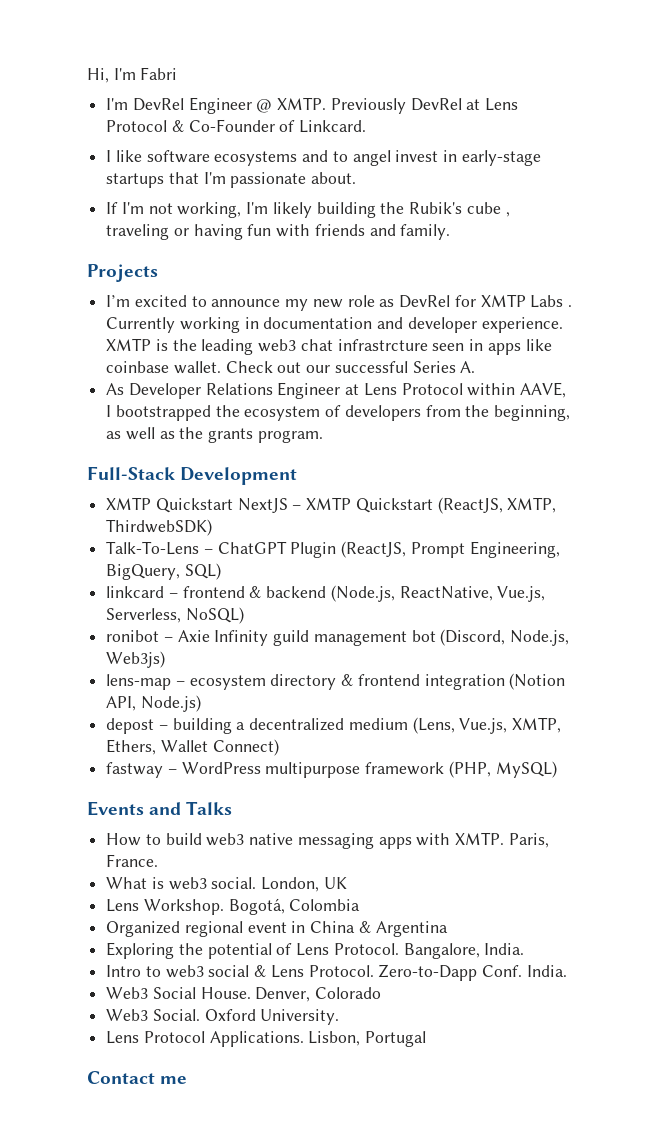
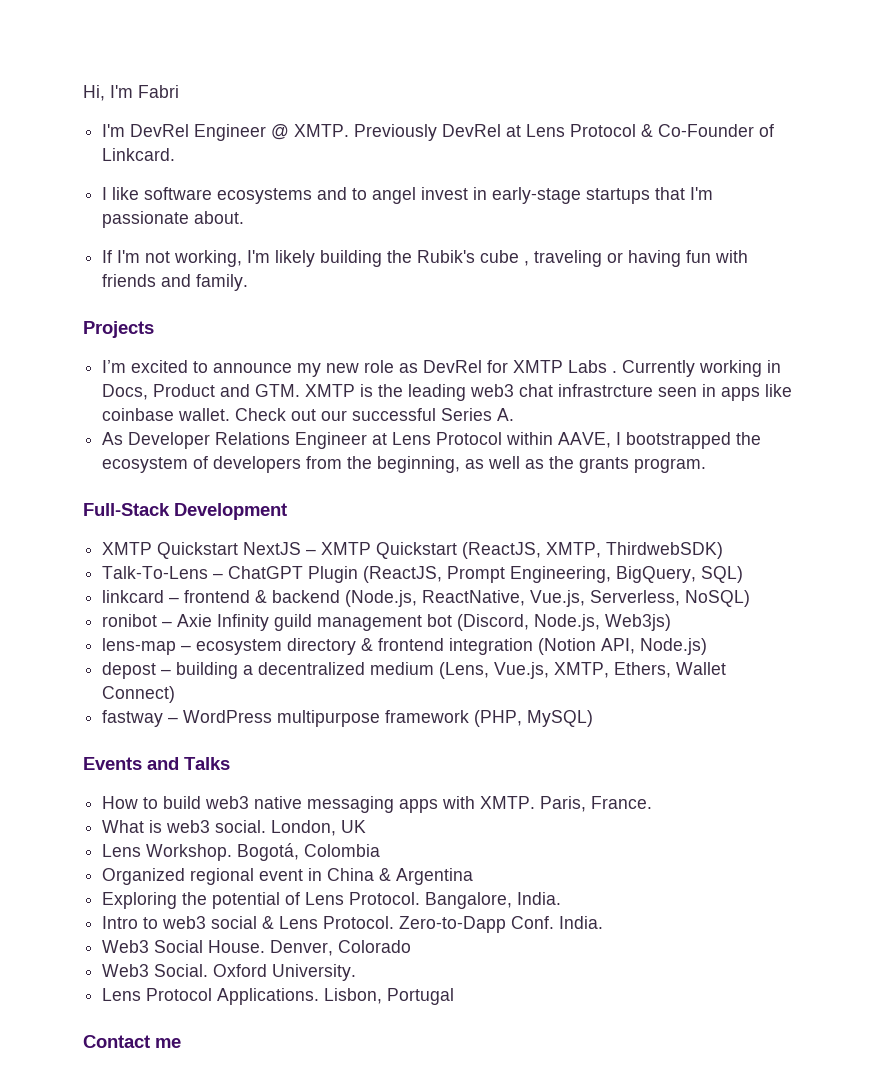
[263,317,563,333] documentation and developer experience. -> [102,384,301,400] Docs, Product and GTM.

